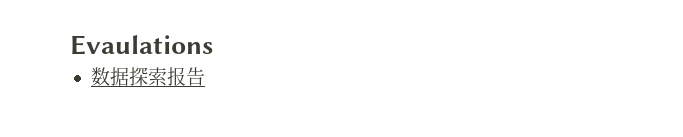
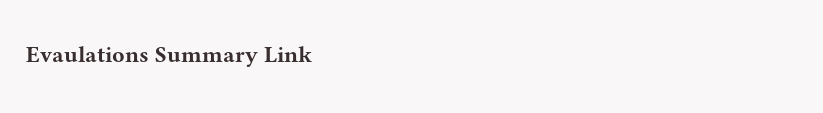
[90,67,205,86] // 数据探索报告 -> [155,46,313,67] Summary Link

